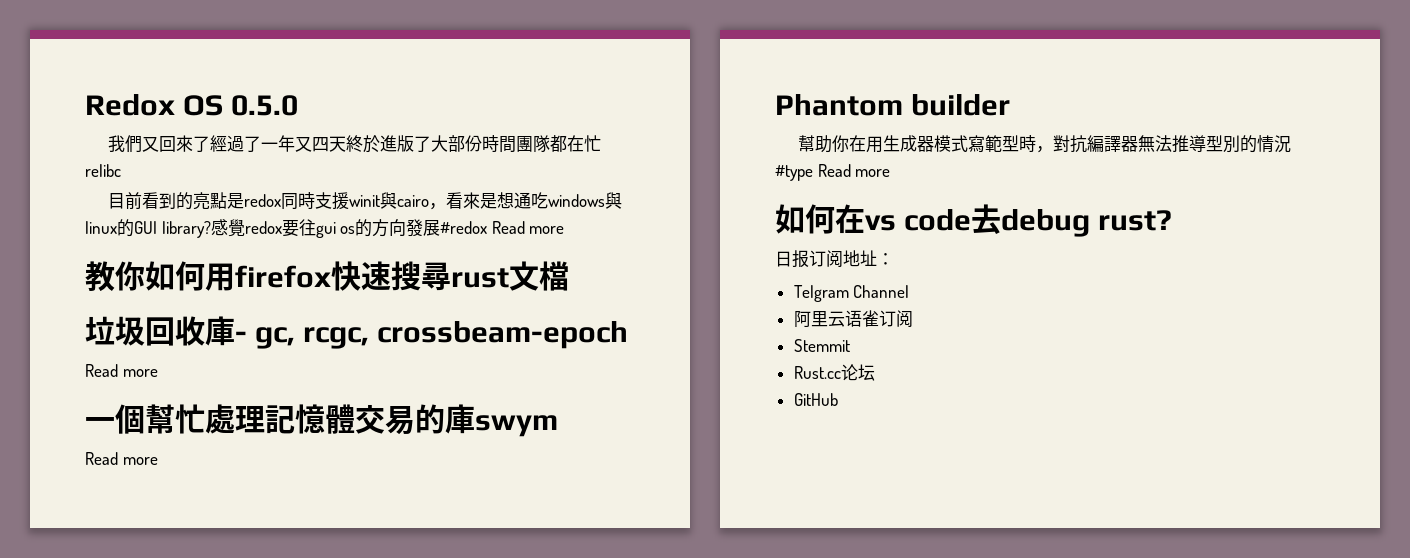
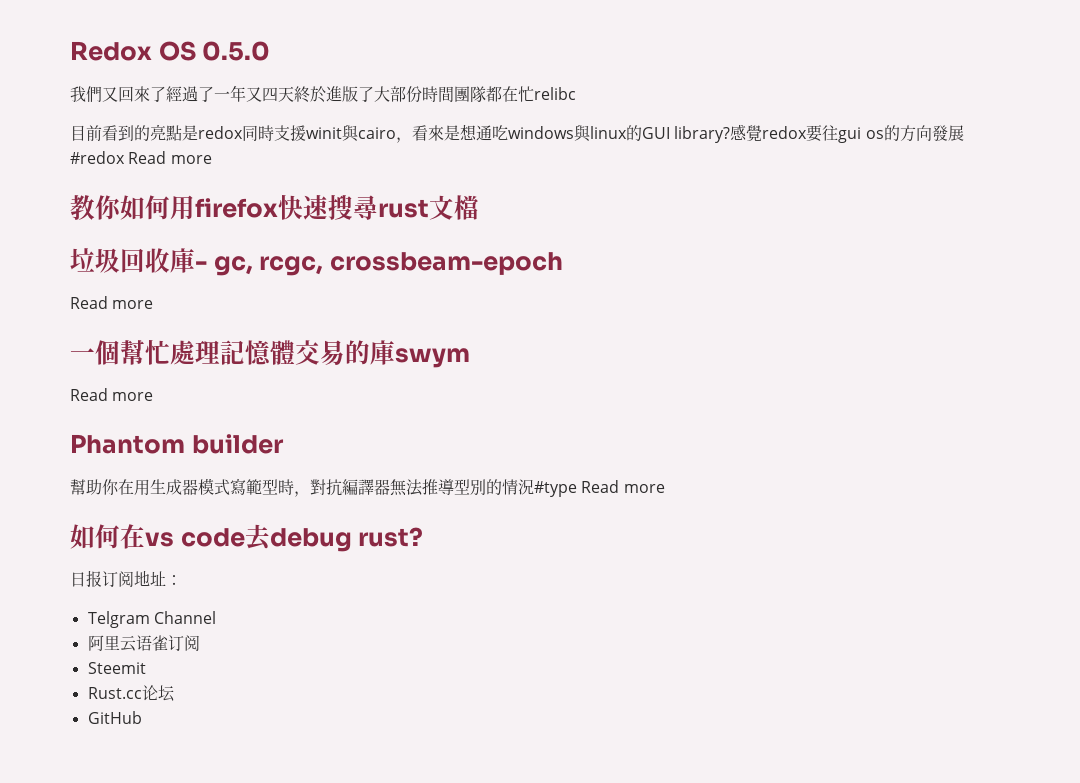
[793,339,850,352] Stemmit -> [87,662,146,674] Steemit

